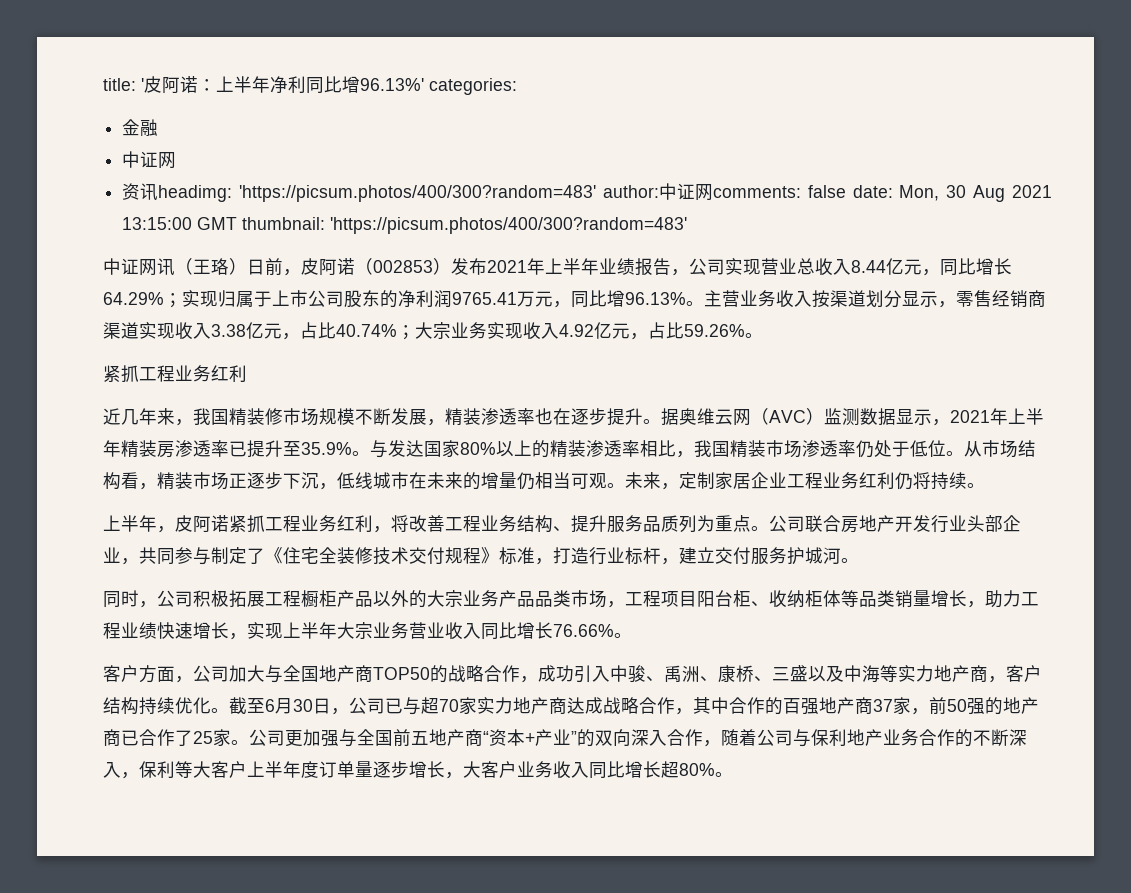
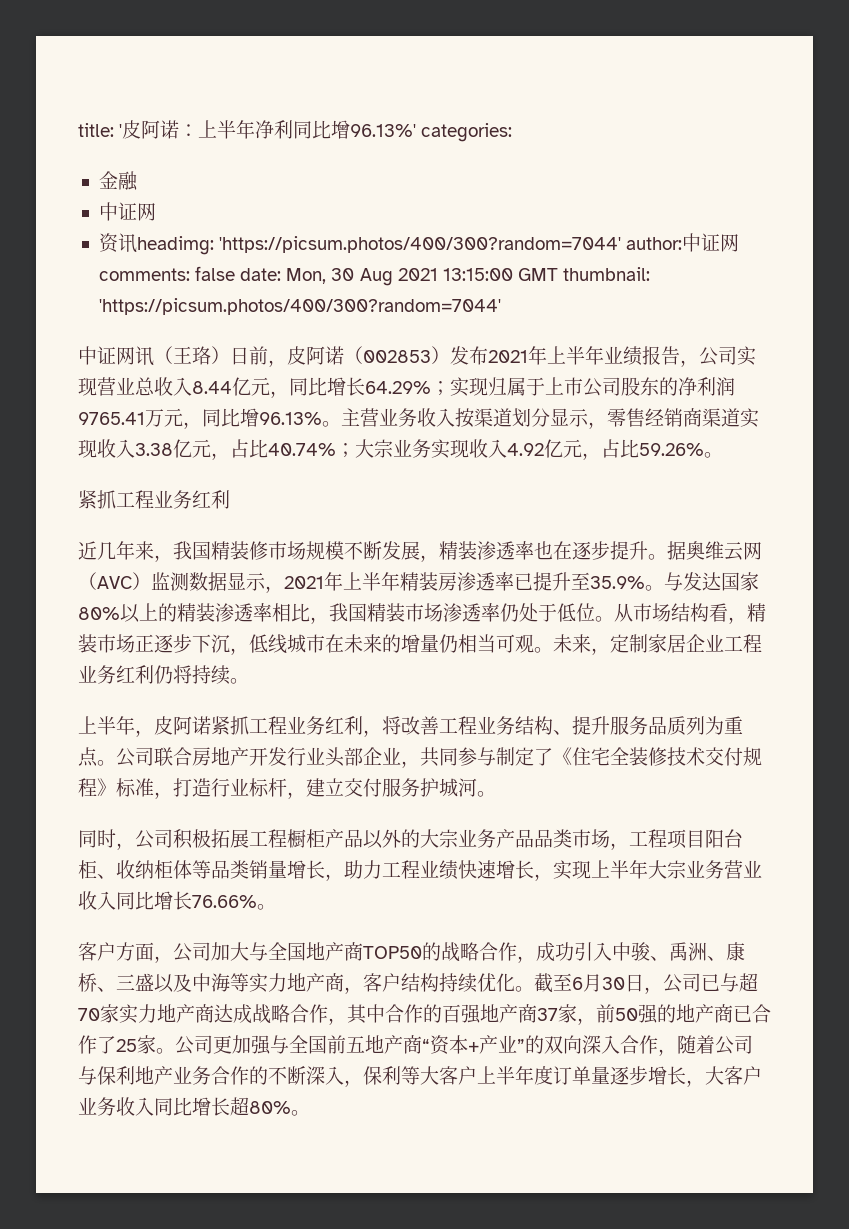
[239,185,597,202] 'https://picsum.photos/400/300?random=483' -> [219,236,622,253] 'https://picsum.photos/400/300?random=7044'
[330,217,688,234] 'https://picsum.photos/400/300?random=483' -> [98,298,501,315] 'https://picsum.photos/400/300?random=7044'

